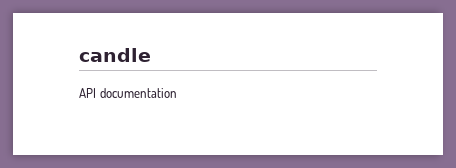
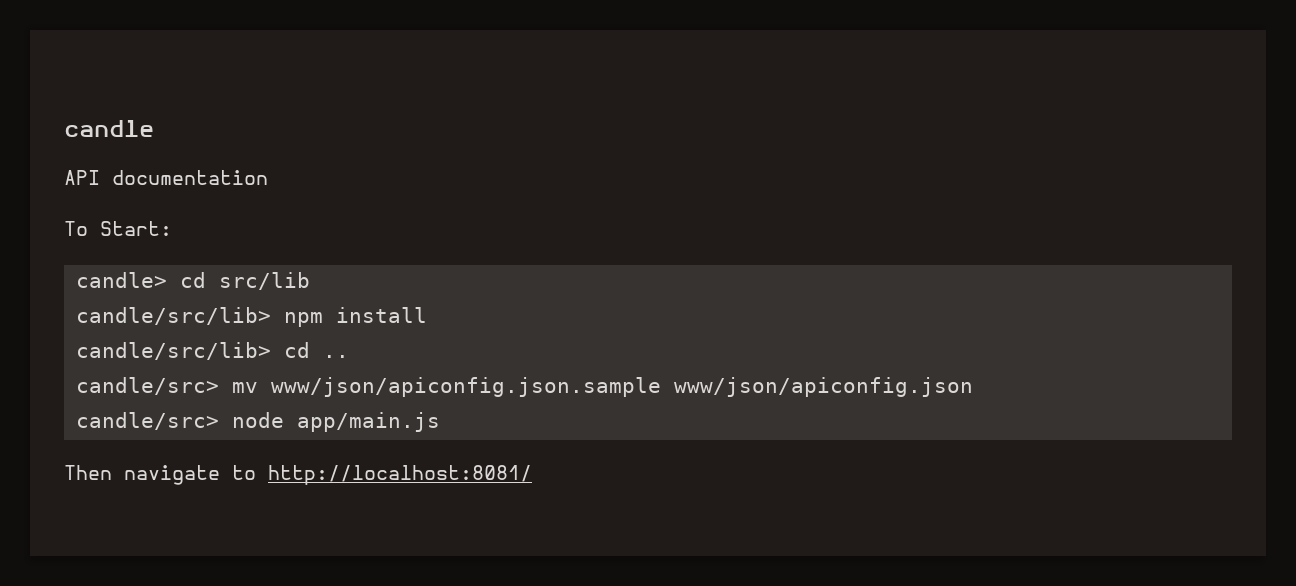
(177, 93) none -> [64,221,172,236] [75,272,310,290] [75,307,427,327] [75,342,349,360] [75,377,973,397] [75,412,440,432] [64,465,532,485] // To Start: // candle> cd src/lib // candle/src/lib> npm install // candle/src/lib> cd .. // candle/src> mv www/json/apiconfig.json.sample www/json/apiconfig.json // candle/src> node app/main.js // Then navigate to http://localhost:8081/

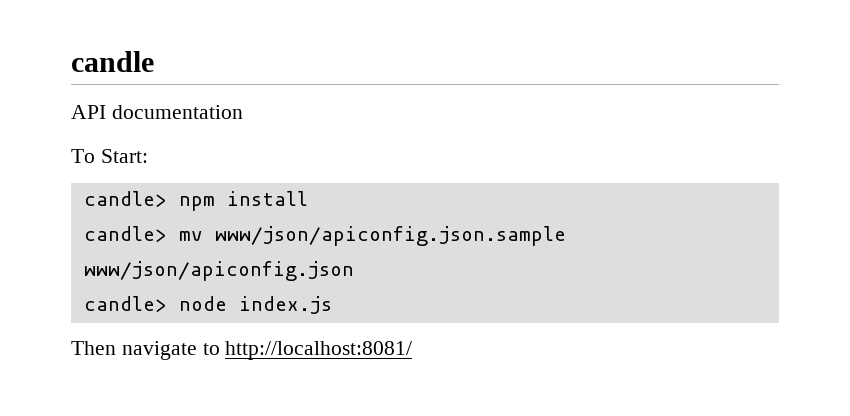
[179,272,310,290] [75,307,271,325] cd src/lib // candle/src/lib> -> (167, 199) none
[75,342,349,360] [75,377,219,395] candle/src/lib> cd .. // candle/src> -> [83,226,167,242] candle>
[75,412,440,432] candle/src> node app/main.js -> [83,296,332,314] candle> node index.js

